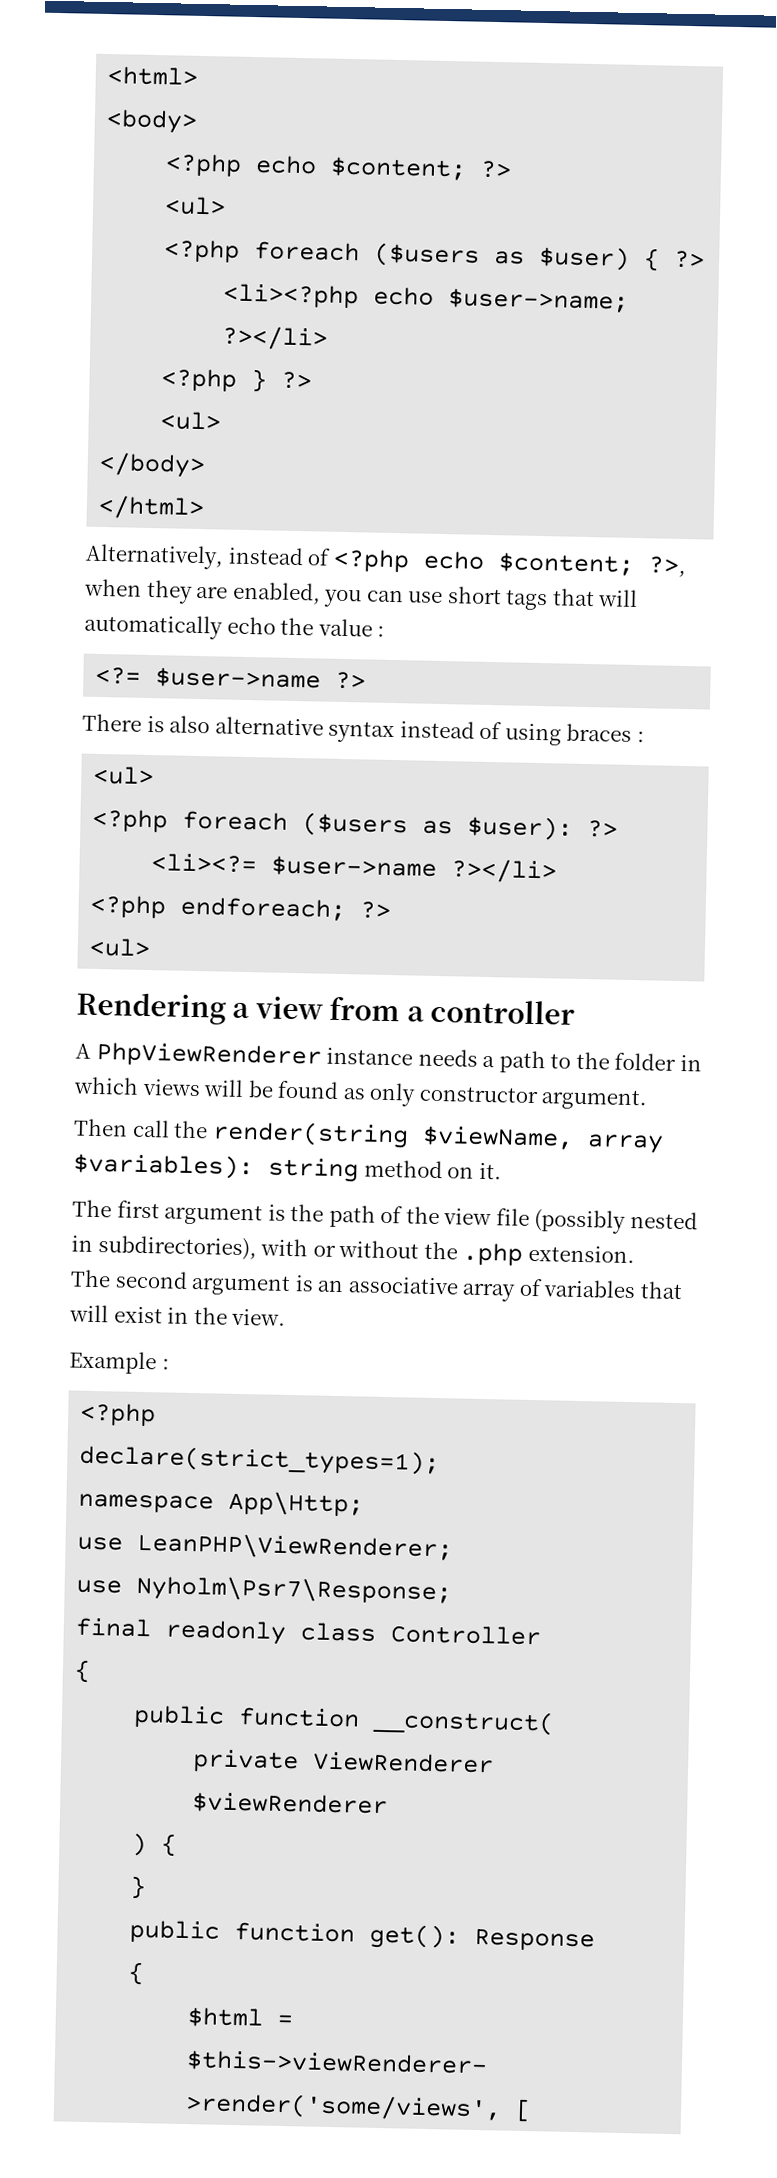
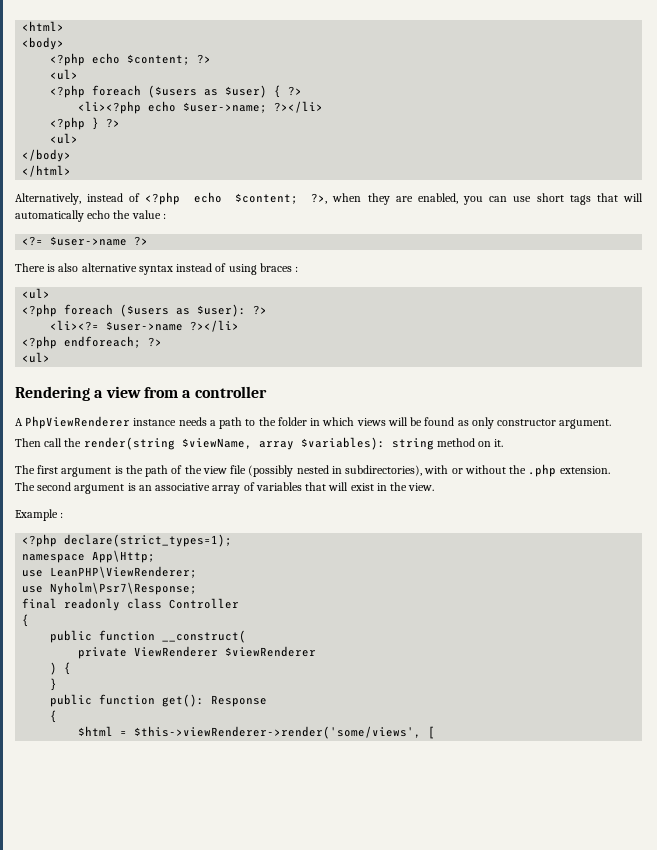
(157, 1414) // -> (58, 540) none

